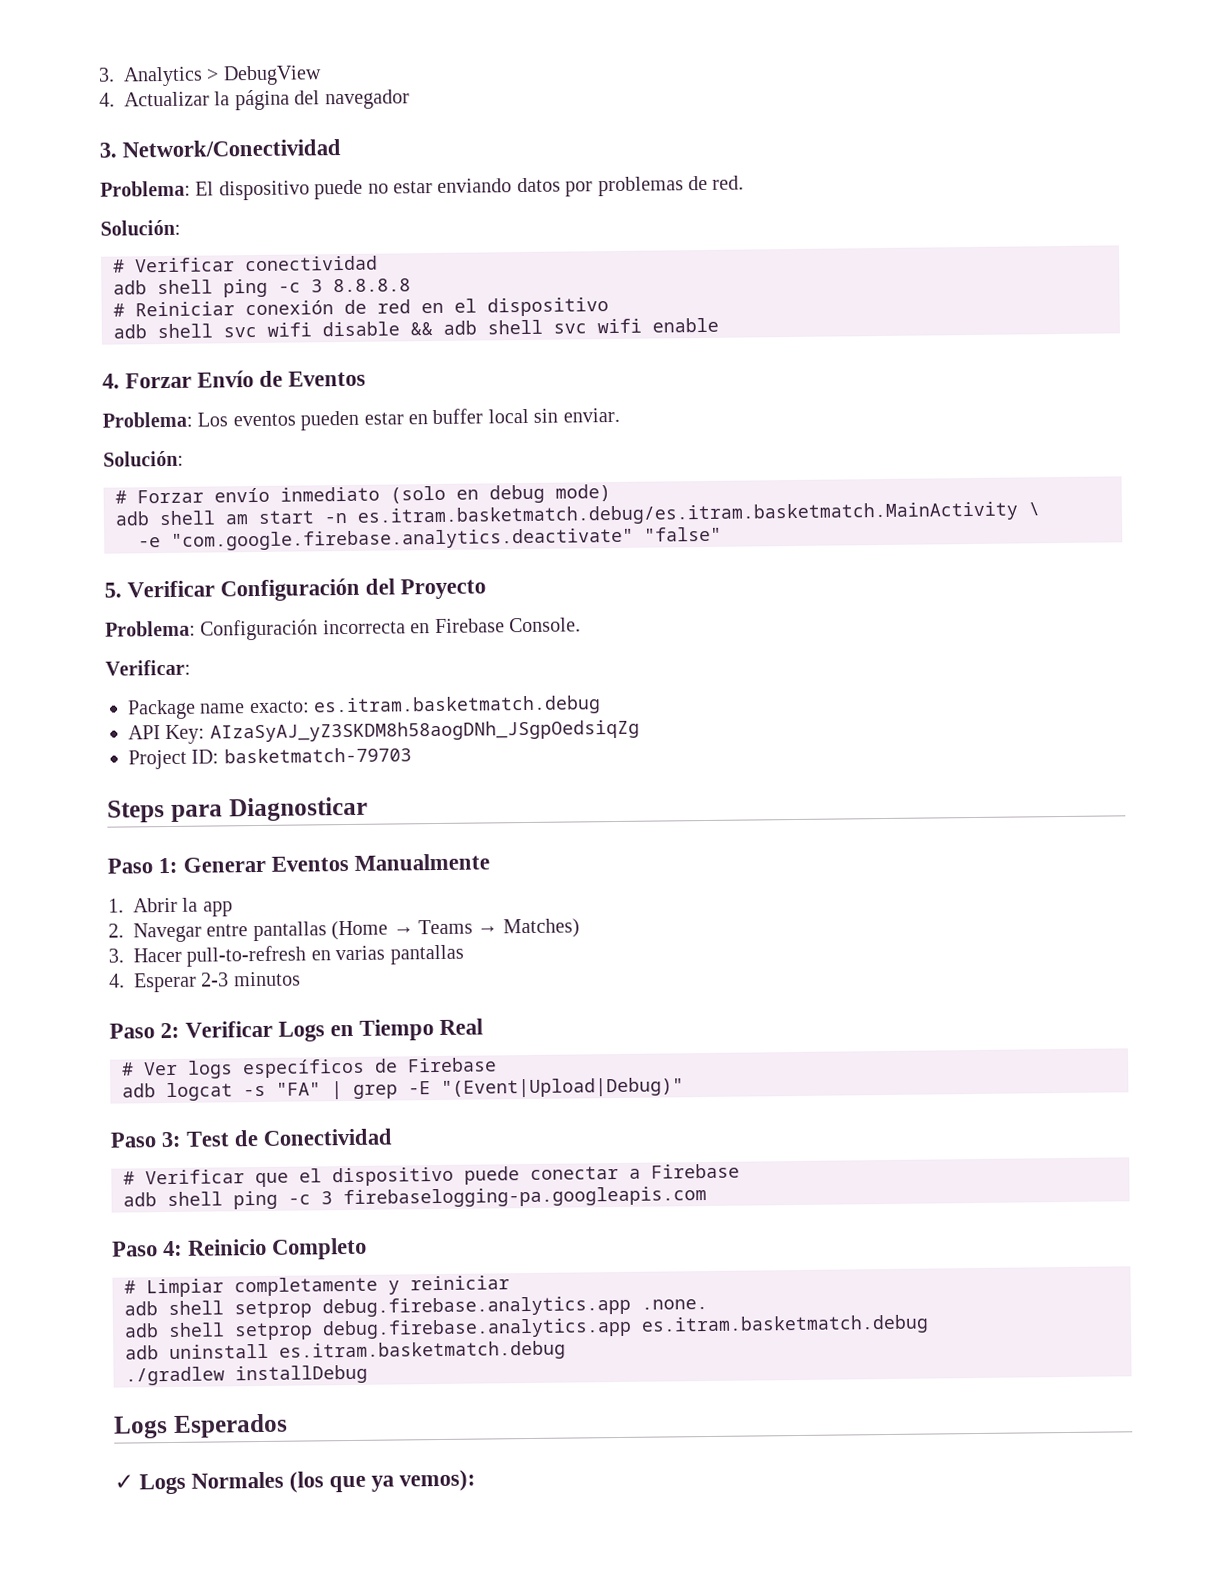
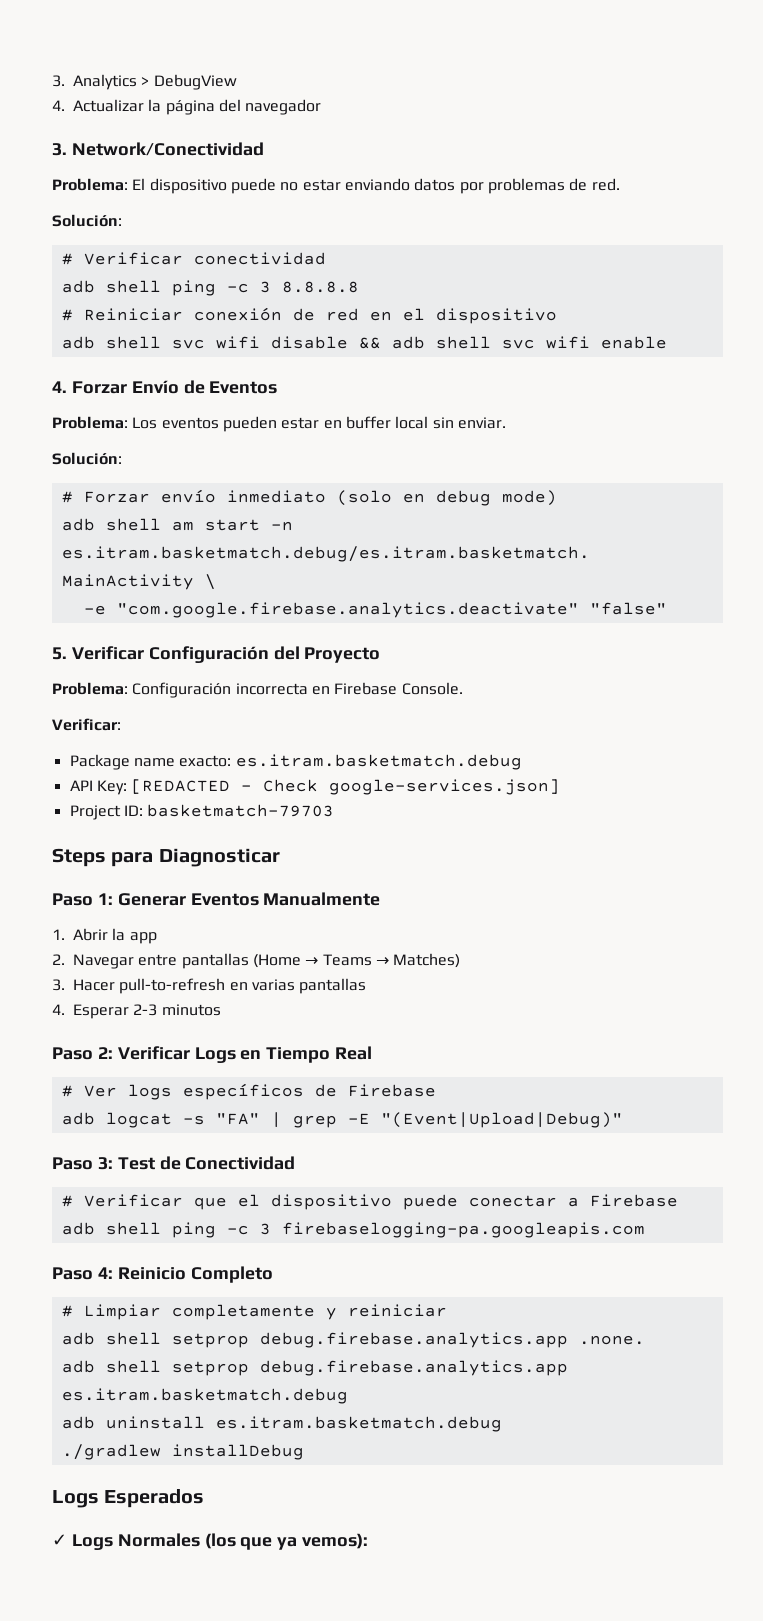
[209,719,640,743] AIzaSyAJ_yZ3SKDM8h58aogDNh_JSgpOedsiqZg -> [131,779,561,795] [REDACTED - Check google-services.json]

